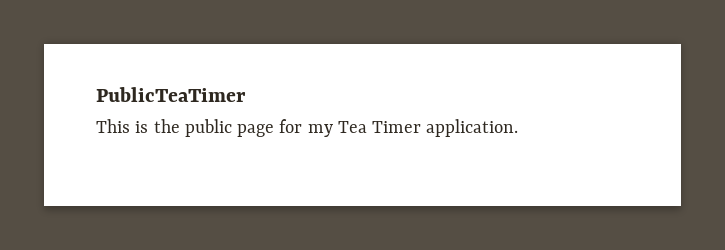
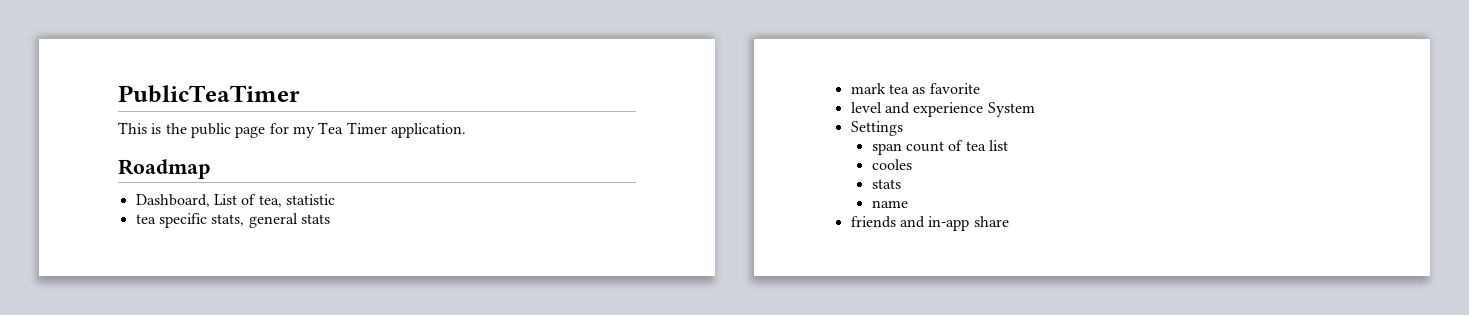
(519, 128) none -> [118,159,210,179] [135,194,335,207] [135,213,330,228] [850,83,980,94] [850,102,1035,117] [850,121,903,136] [871,140,1008,155] [871,159,912,170] [871,179,901,189] [871,200,908,208] [850,216,1009,231] // Roadmap // Dashboard, List of tea, statistic // tea specific stats, general stats // mark tea as favorite // level and experience System // Settings // span count of tea list // cooles // stats // name // friends and in-app share

